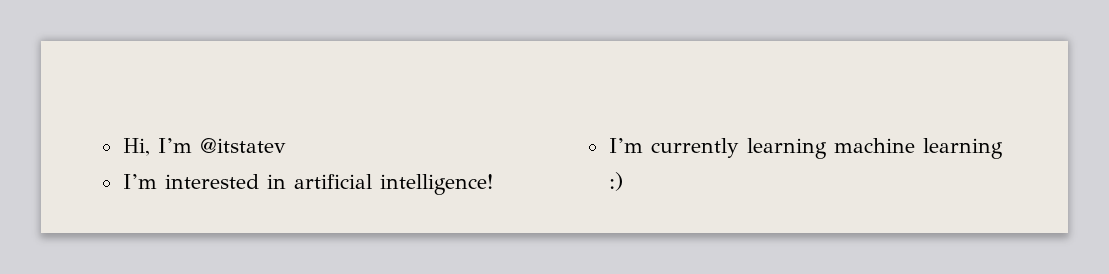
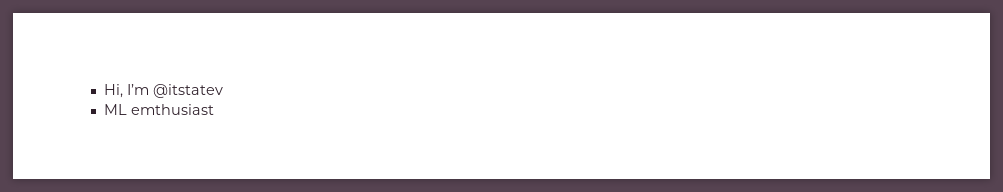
[122,174,493,195] [608,138,1003,159] [608,172,623,191] I’m interested in artificial intelligence! // I’m currently learning machine learning :) -> [103,104,214,115] ML emthusiast

